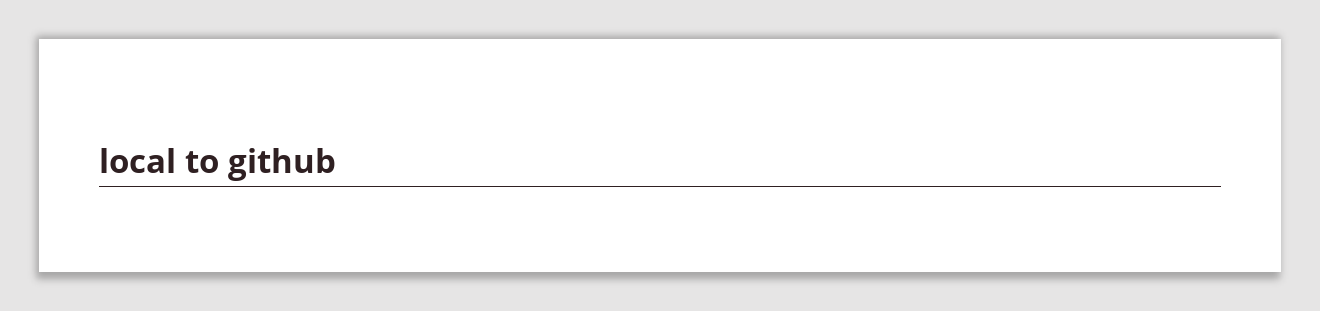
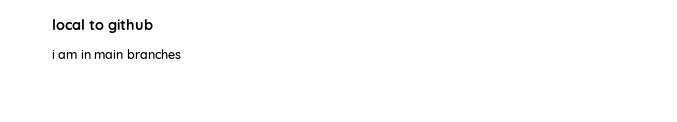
(336, 164) none -> [52,49,181,59] // i am in main branches

